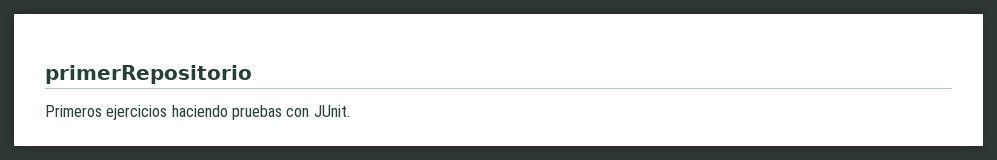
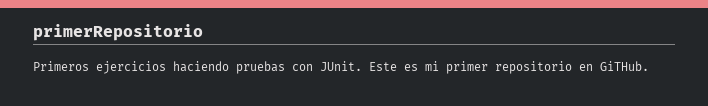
(350, 111) none -> [369,61,649,74] Este es mi primer repositorio en GiTHub.

